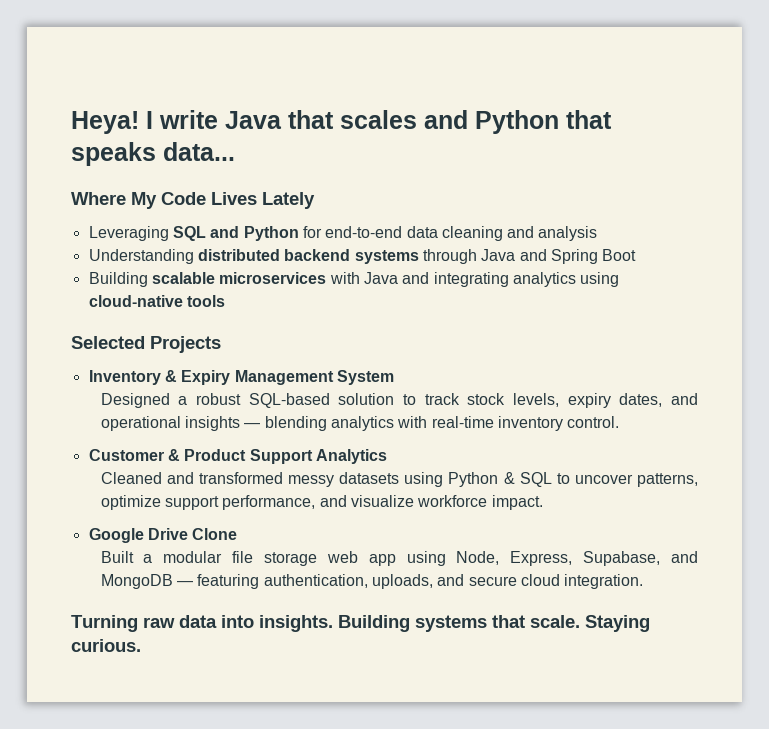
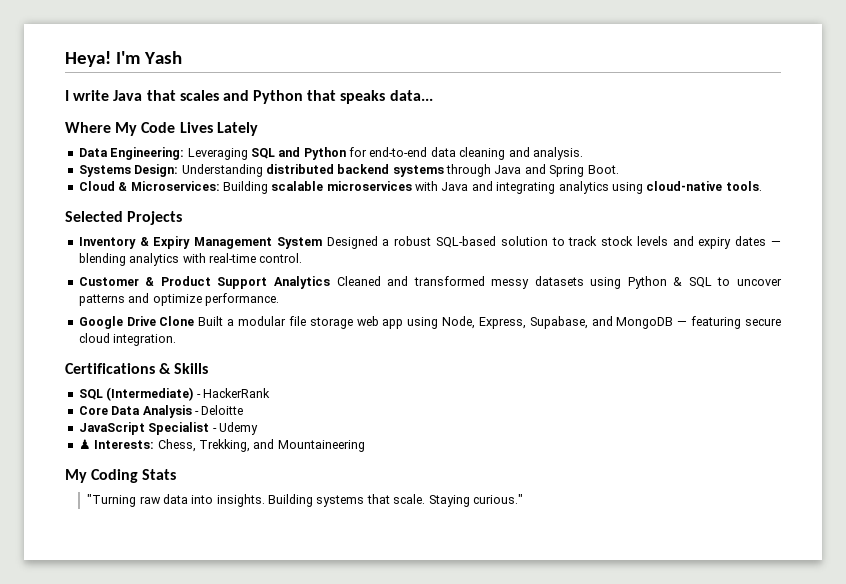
(139, 122) none -> [116,51,183,64] I'm Yash //
(315, 200) none -> [78,147,185,160] Data Engineering:
[538,226,598,241] analysis // -> [532,147,583,160] [78,164,179,177] analysis. // Systems Design:
[602,249,637,261] Boot // -> [587,165,619,174] [78,181,220,191] Boot. // Cloud & Microservices:
[186,295,225,307] tools -> [725,181,762,191] tools.
(394, 377) // -> (322, 243) none
[512,393,698,408] [100,416,240,431] levels, expiry dates, and operational insights -> [636,236,767,249] levels and expiry dates
[497,416,563,431] inventory -> (256, 258) none
(387, 456) // -> (330, 282) none
[636,473,698,487] [100,495,543,510] patterns, optimize support performance, and visualize workforce impact. -> [78,293,279,306] patterns and optimize performance.
(238, 534) // -> (195, 321) none
[263,574,465,589] authentication, uploads, and -> (742, 322) none
[71,615,138,632] Turning -> [65,363,209,374] [78,387,270,401] [78,405,244,418] [78,422,258,435] [78,439,365,452] [65,469,177,483] [87,494,137,507] Certifications & Skills // SQL (Intermediate) - HackerRank // Core Data Analysis - Deloitte // JavaScript Specialist - Udemy // ♟ Interests: Chess, Trekking, and Mountaineering // My Coding Stats // "Turning
[71,639,141,652] curious. -> [472,494,523,504] curious."

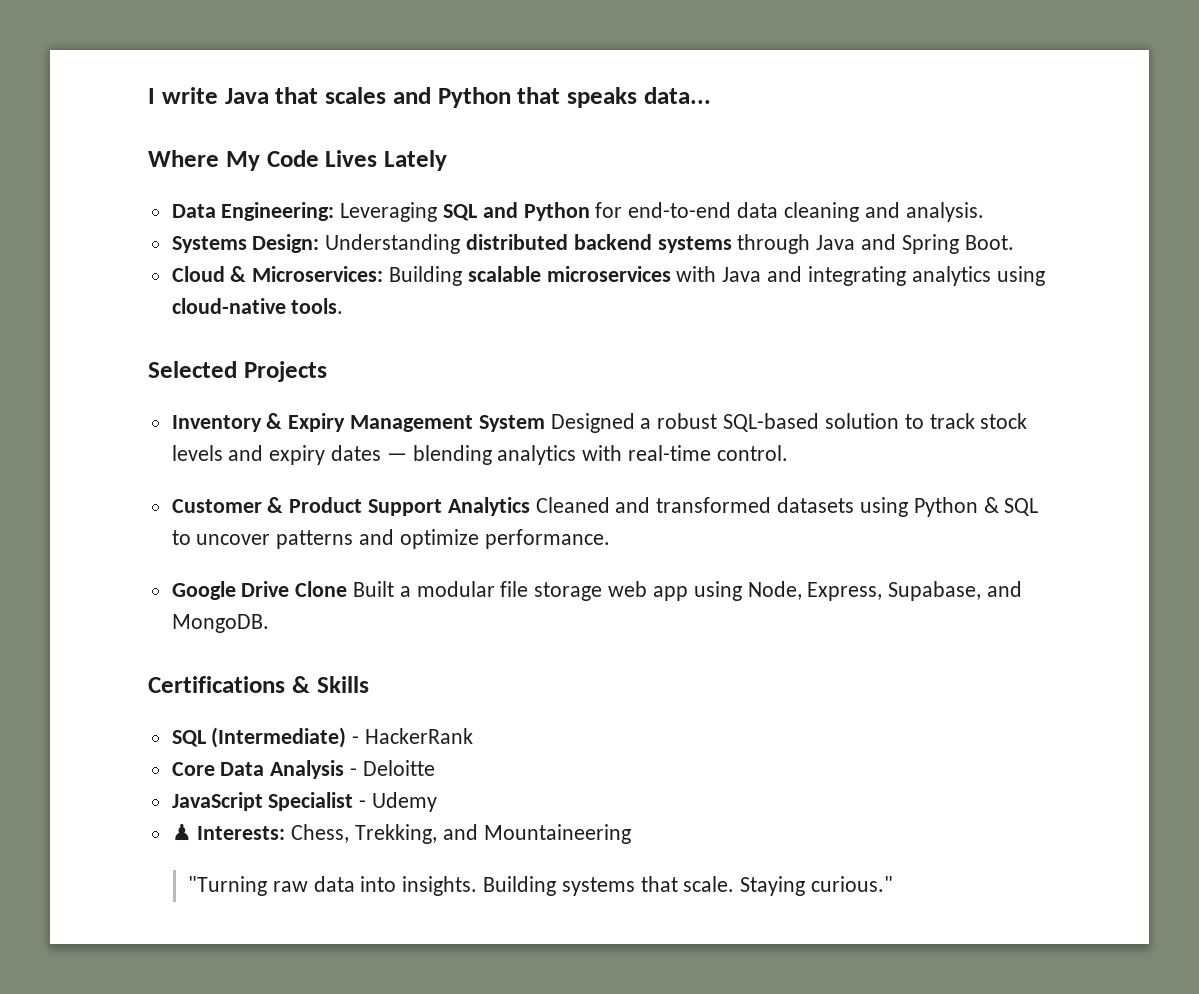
[65,51,183,67] Heya! I'm Yash // -> (148, 96) none
[491,279,530,289] messy -> (772, 505) none
[616,316,781,329] [78,333,177,346] MongoDB — featuring secure cloud integration. -> [171,614,269,633] MongoDB.
[65,469,177,483] // My Coding Stats -> (631, 834) none

